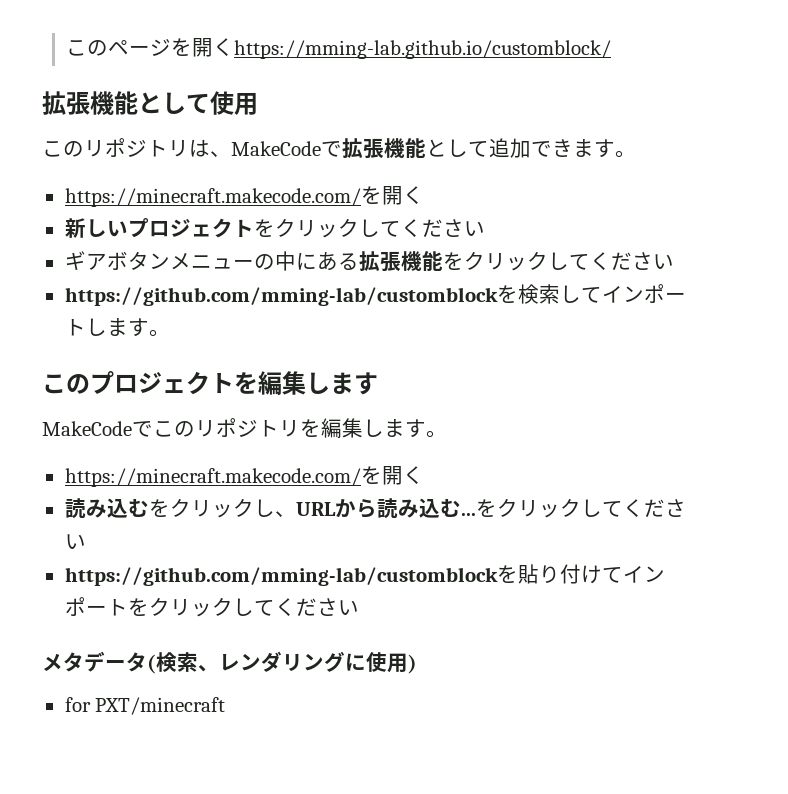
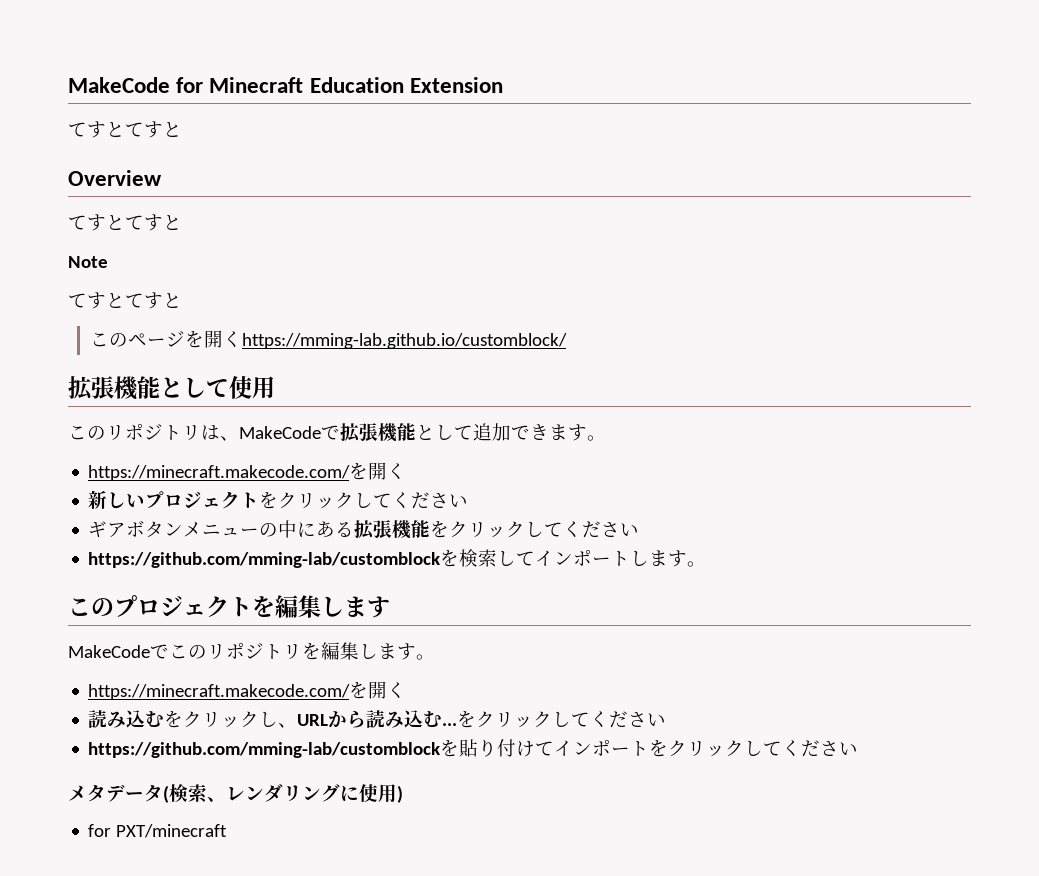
(66, 48) none -> [68,77,503,93] [68,121,182,138] [68,170,162,186] [68,214,182,231] [68,256,108,268] [68,292,182,309] MakeCode for Minecraft Education Extension // てすとてすと // Overview // てすとてすと // Note // てすとてすと //

